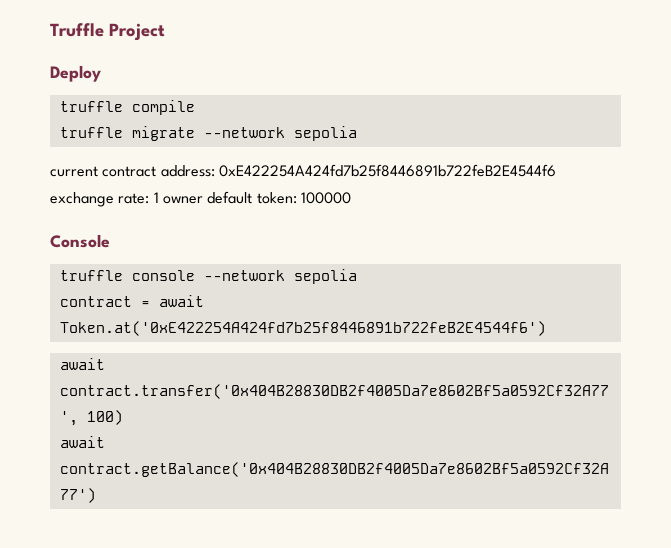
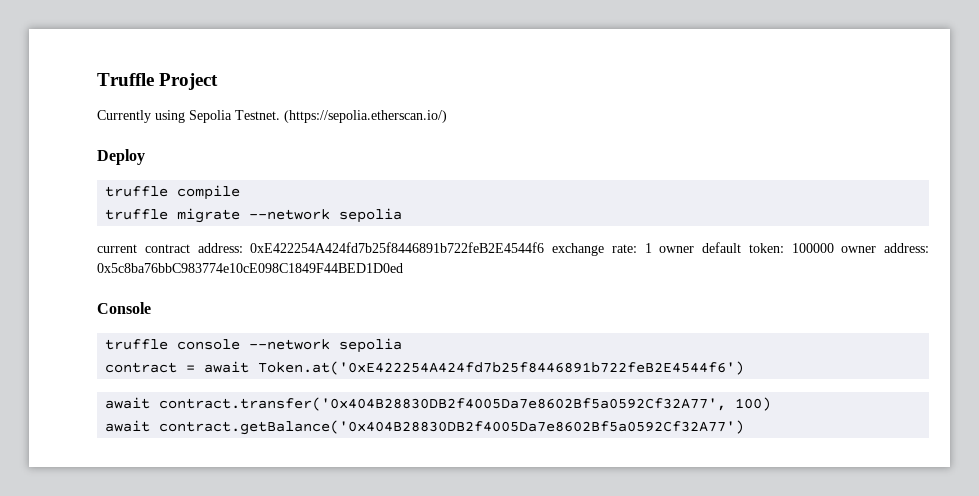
(165, 32) none -> [97,110,447,123] // Currently using Sepolia Testnet. (https://sepolia.etherscan.io/)
(351, 198) none -> [841,243,929,253] [97,263,403,273] owner address: 0x5c8ba76bbC983774e10cE098C1849F44BED1D0ed

